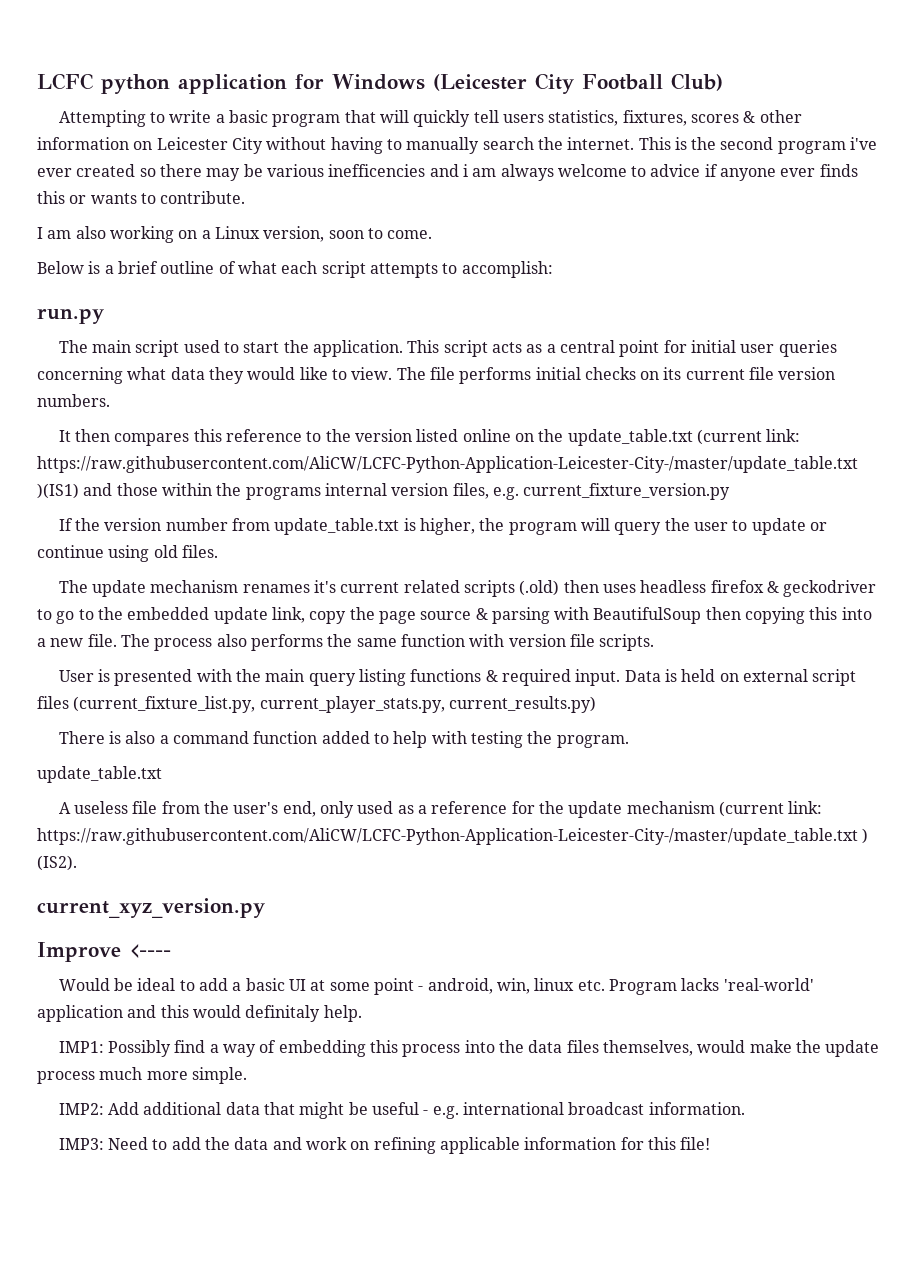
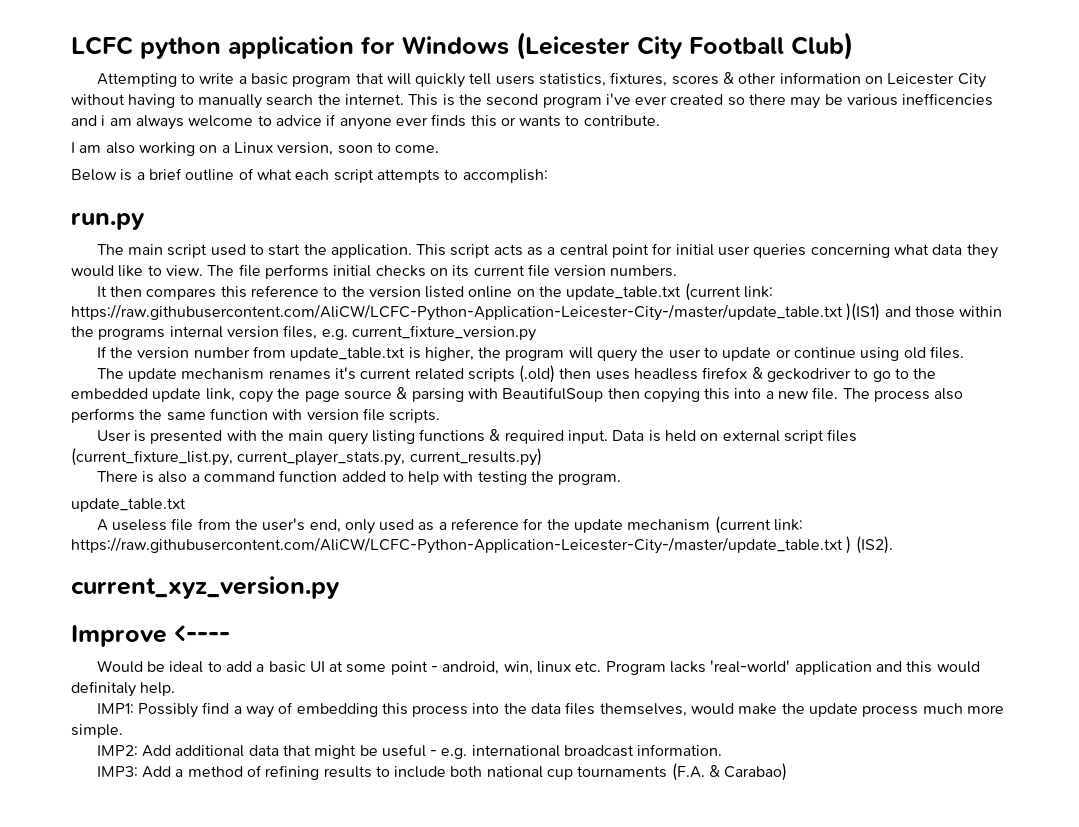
[108,1137,711,1154] Need to add the data and work on refining applicable information for this file! -> [141,763,788,781] Add a method of refining results to include both national cup tournaments (F.A. & Carabao)

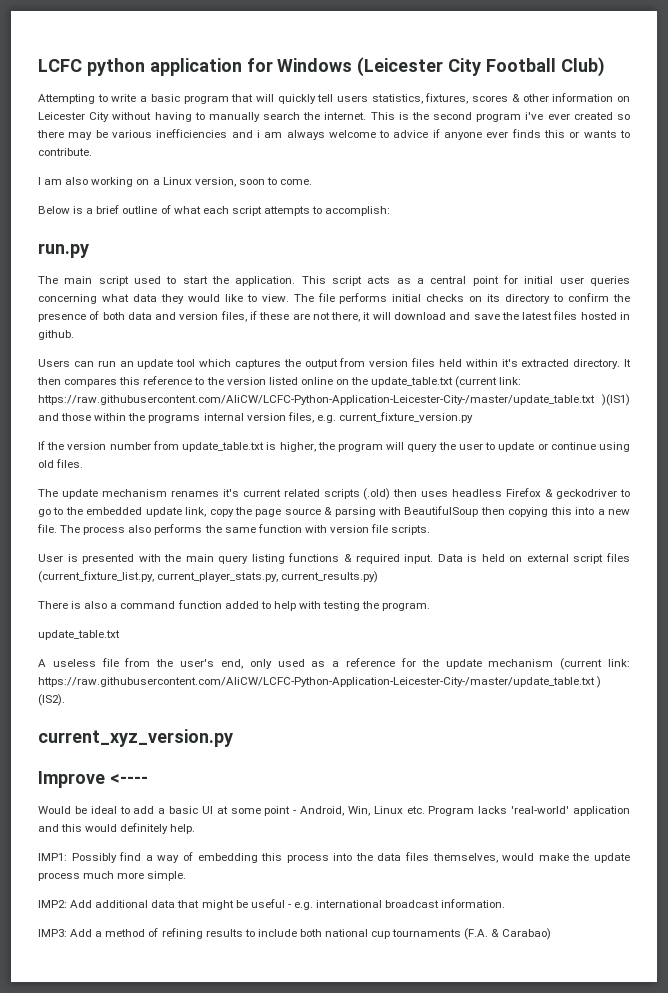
[902,93,994,106] inefficencies -> [156,129,228,138] inefficiencies
[473,264,678,277] current file version numbers. // -> [505,293,631,304] [38,311,630,322] [38,330,74,340] [38,358,621,369] directory to confirm the presence of both data and version files, if these are not there, it will download and save the latest files hosted in github. // Users can run an update tool which captures the output from version files held within it's extracted directory.
[702,367,748,379] firefox -> [506,488,542,497] Firefox
[442,661,572,675] android, win, linux -> [300,806,403,816] Android, Win, Linux
[71,681,136,697] definitaly -> [120,823,169,834] definitely

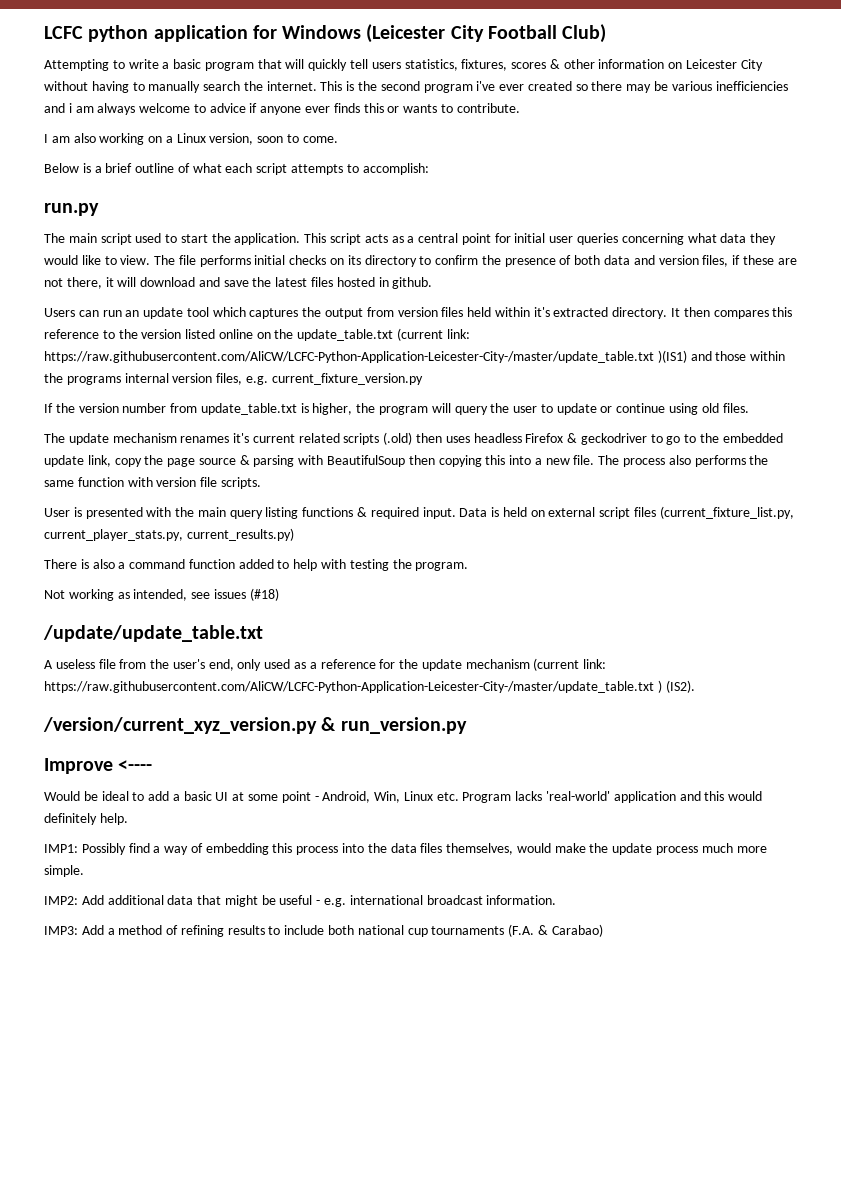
[38,630,120,640] update_table.txt -> [44,588,279,601] [43,625,263,642] Not working as intended, see issues (#18) // /update/update_table.txt
[38,729,233,747] current_xyz_version.py -> [43,717,467,734] /version/current_xyz_version.py & run_version.py

